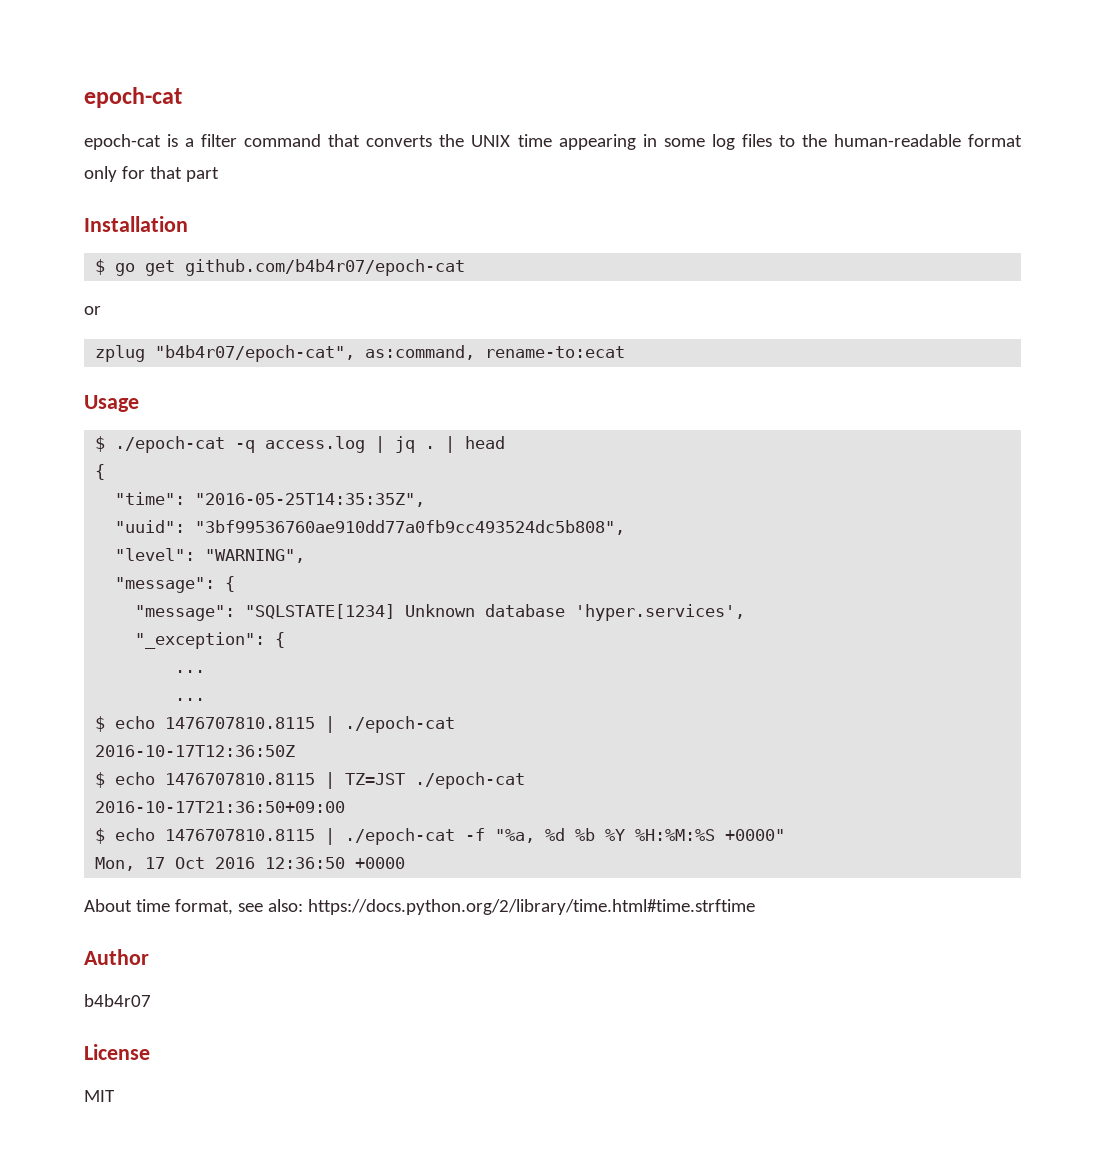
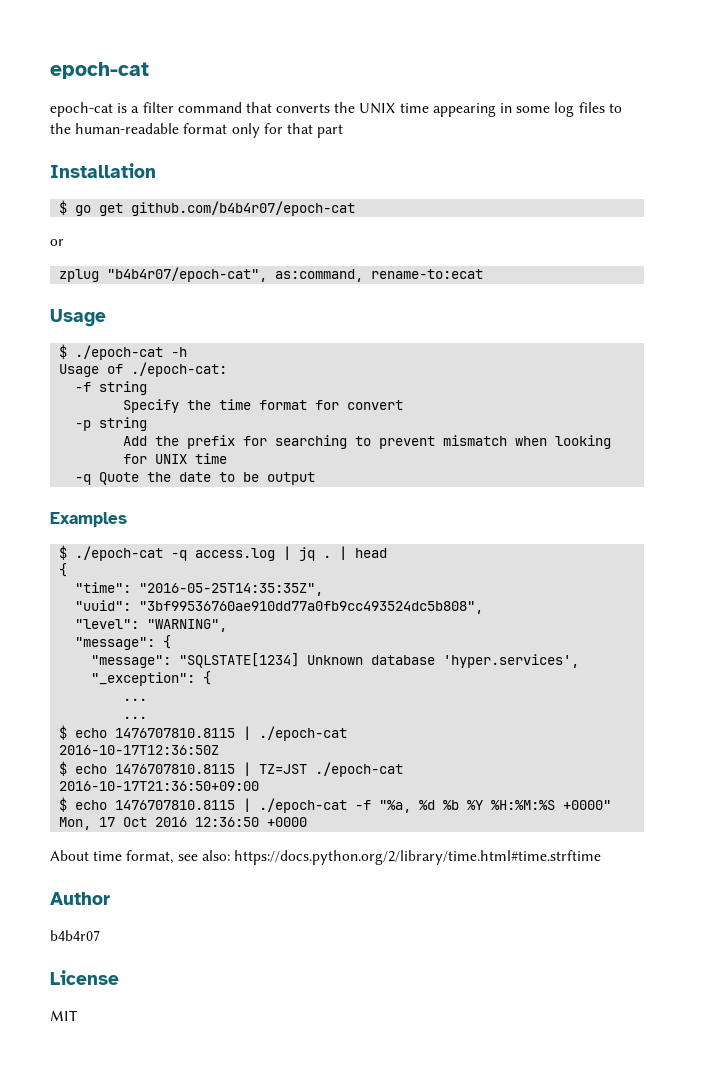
(139, 403) none -> [59,344,188,360] [59,362,228,377] [75,381,148,395] [123,399,404,413] [75,417,148,431] [123,435,612,449] [123,453,228,464] [75,472,316,485] [50,512,127,527] // $ ./epoch-cat -h // Usage of ./epoch-cat: // -f string // Specify the time format for convert // -p string // Add the prefix for searching to prevent mismatch when looking for UNIX time // -q Quote the date to be output // Examples

